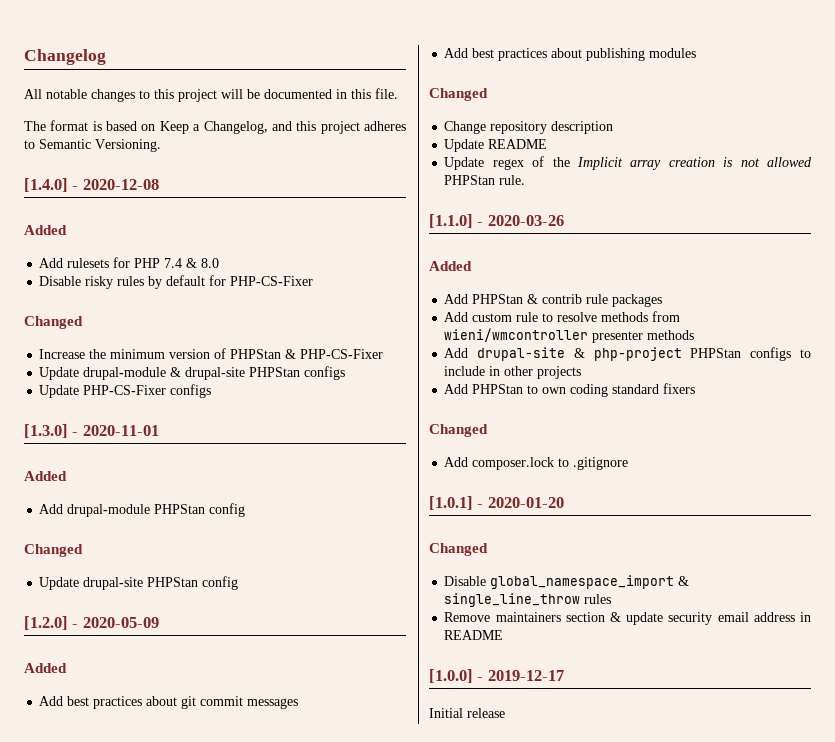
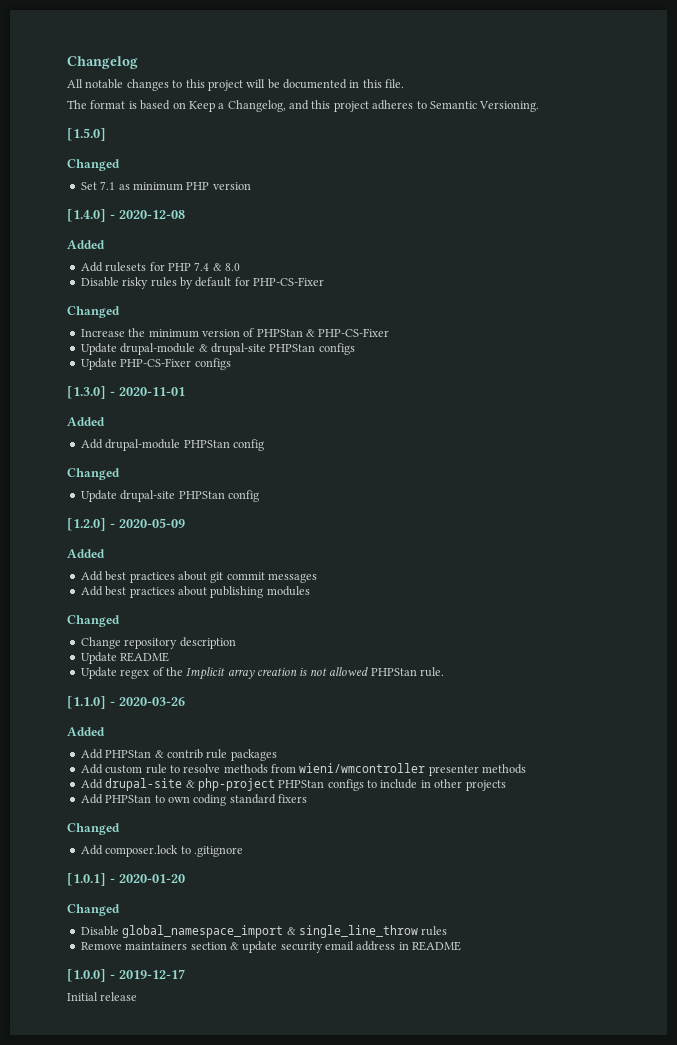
(161, 145) none -> [67,128,106,141] [67,159,120,171] [80,181,251,191] // [1.5.0] // Changed // Set 7.1 as minimum PHP version

